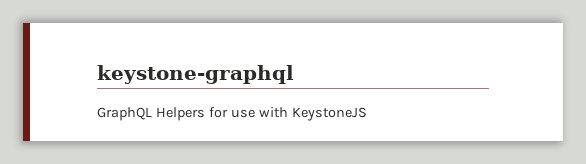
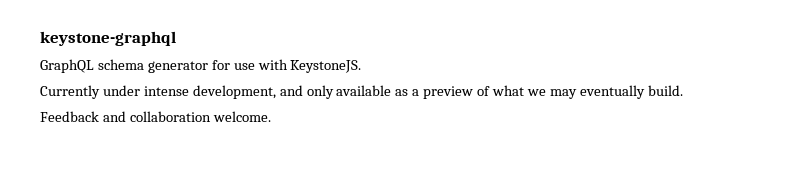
[155,107,205,121] Helpers -> [97,59,208,73] schema generator
[291,107,367,121] KeystoneJS -> [290,60,362,73] [40,85,683,99] [40,111,271,122] KeystoneJS. // Currently under intense development, and only available as a preview of what we may eventually build. // Feedback and collaboration welcome.

